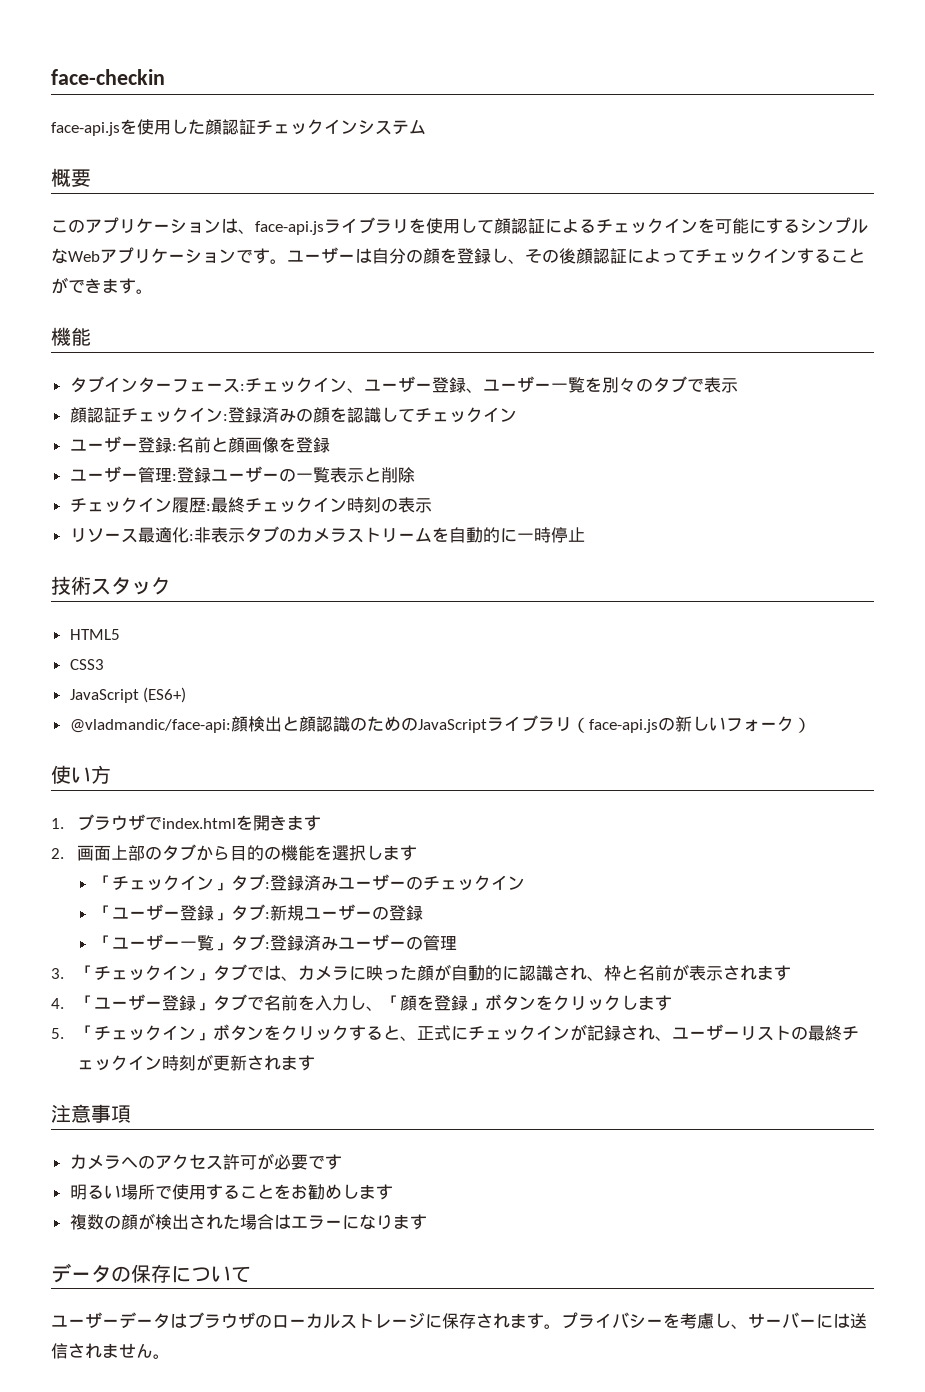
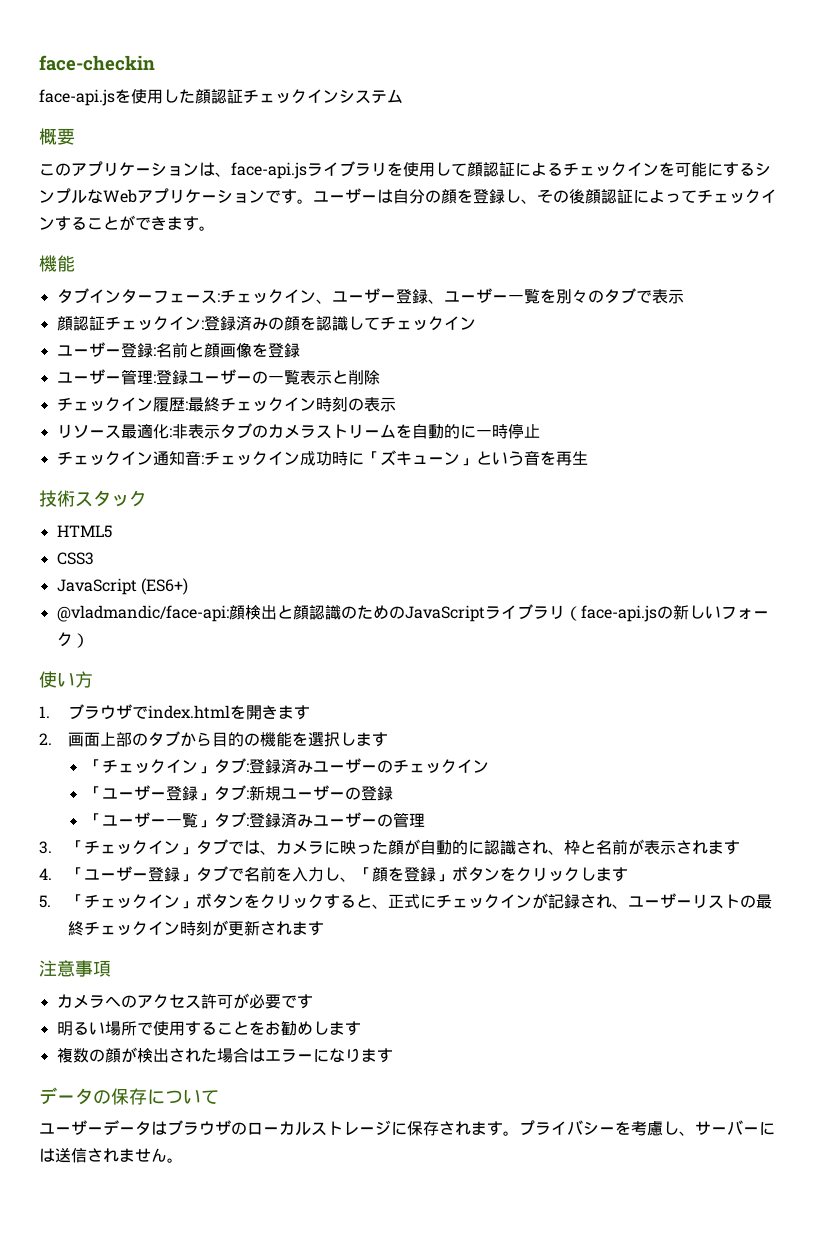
(585, 534) none -> [56,450,588,466] // チェックイン通知音:チェックイン成功時に「ズキューン」という音を再生

